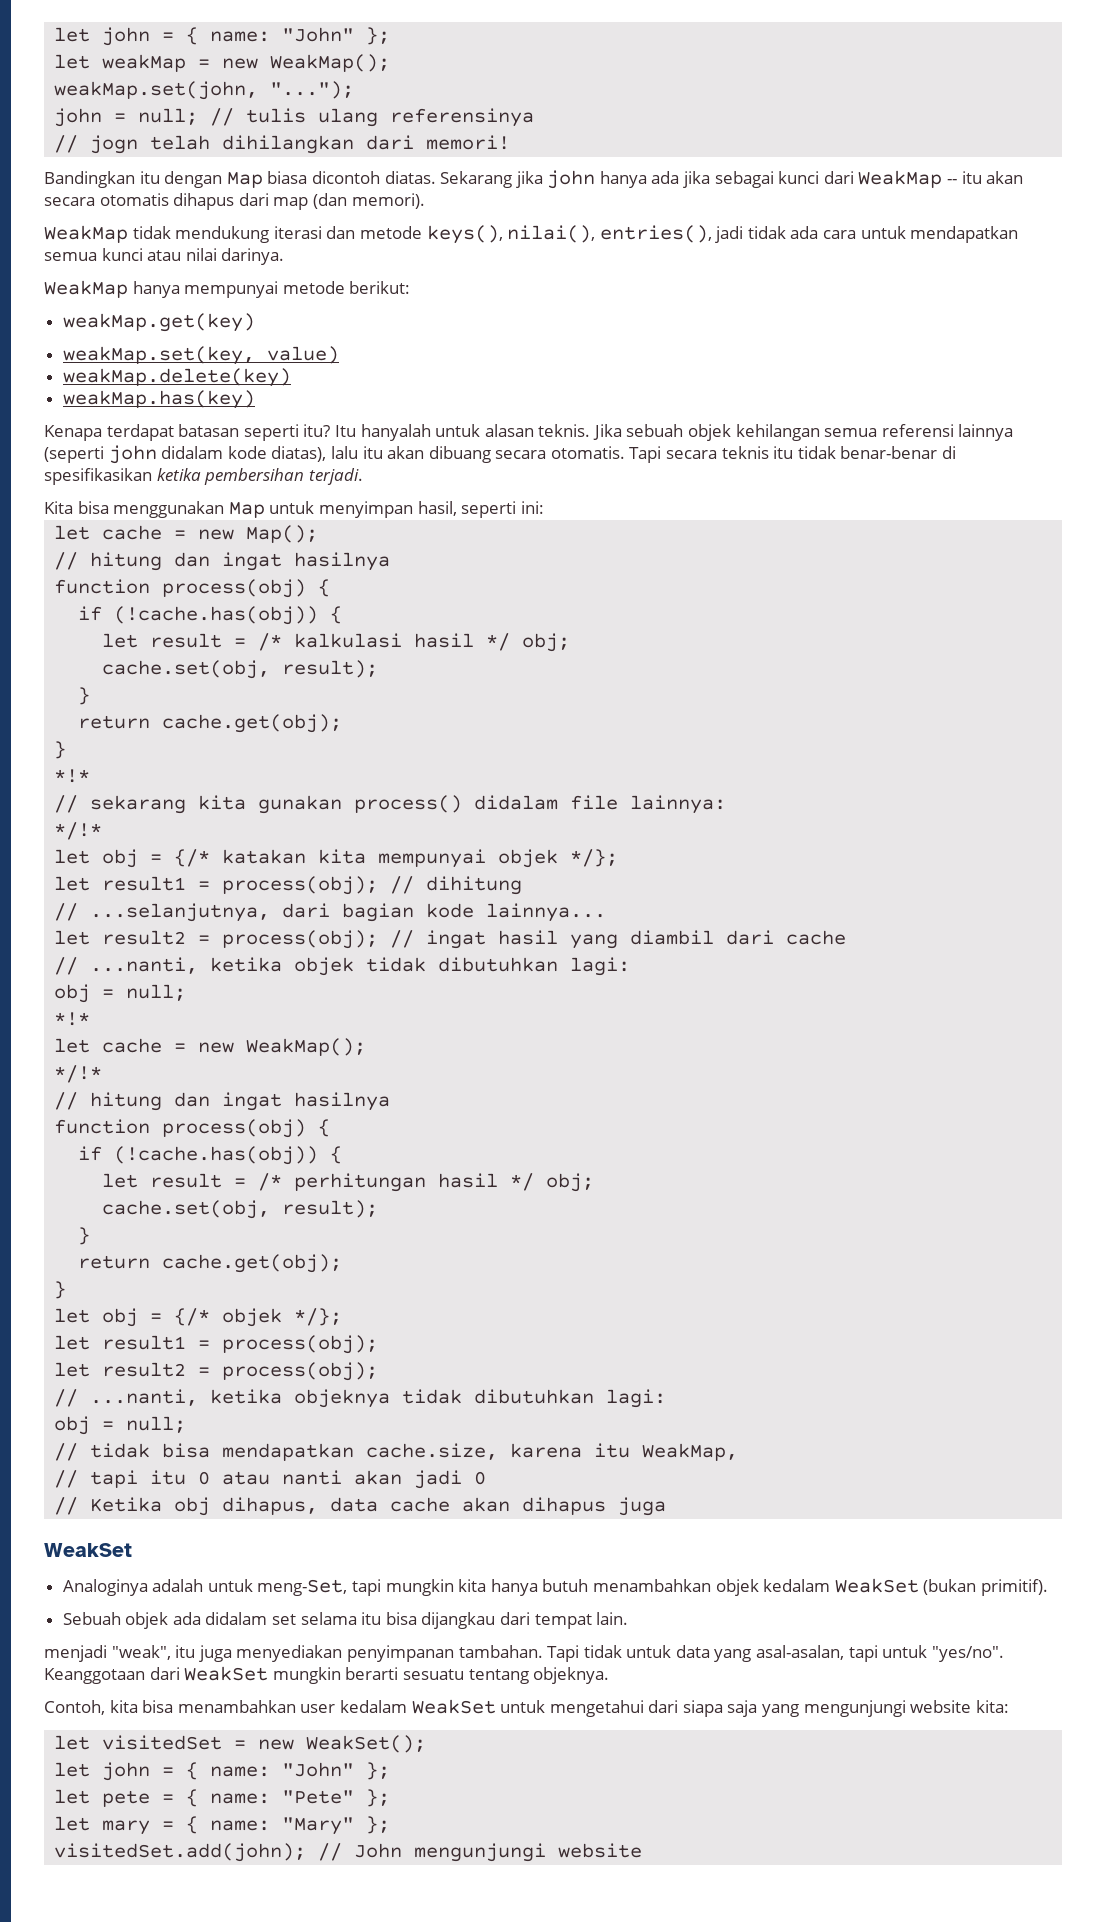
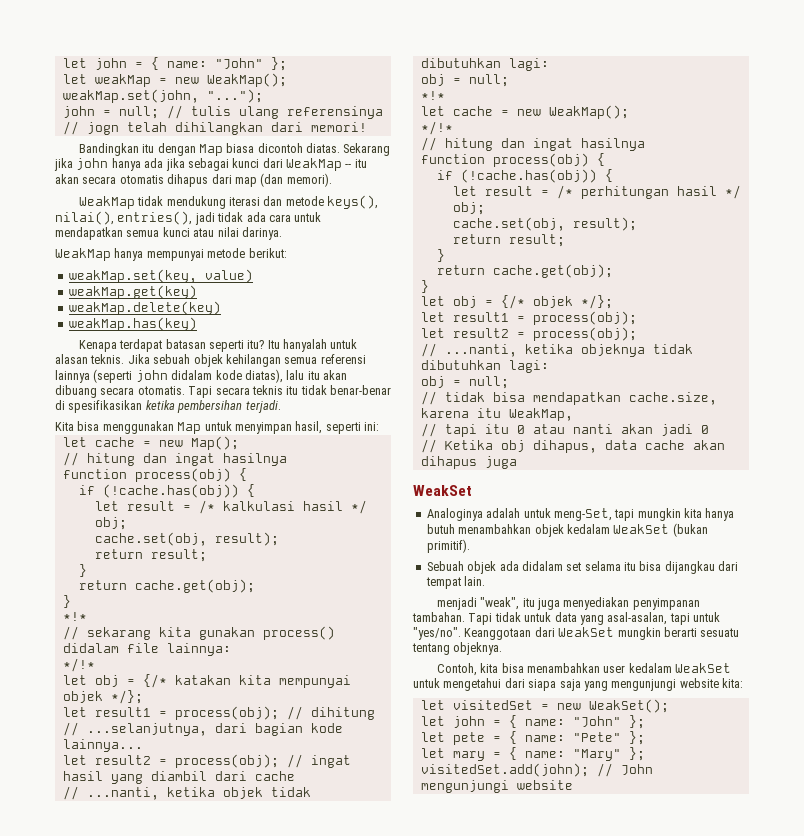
[62,313,255,332] // weakMap.get(key) -> (287, 253) none
(339, 355) none -> [68,285,197,299] // weakMap.get(key)
(379, 669) none -> [94,549,207,562] // return result;
(379, 1209) none -> [452,234,565,247] // return result;

